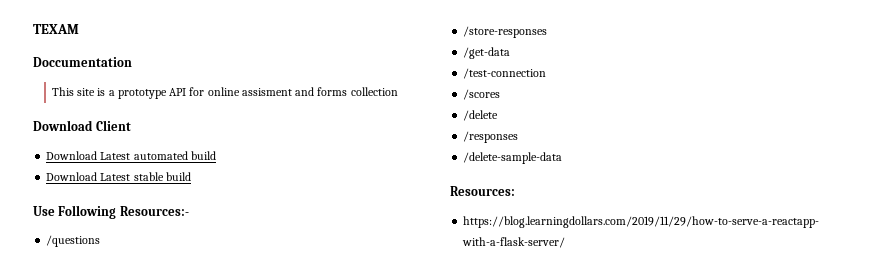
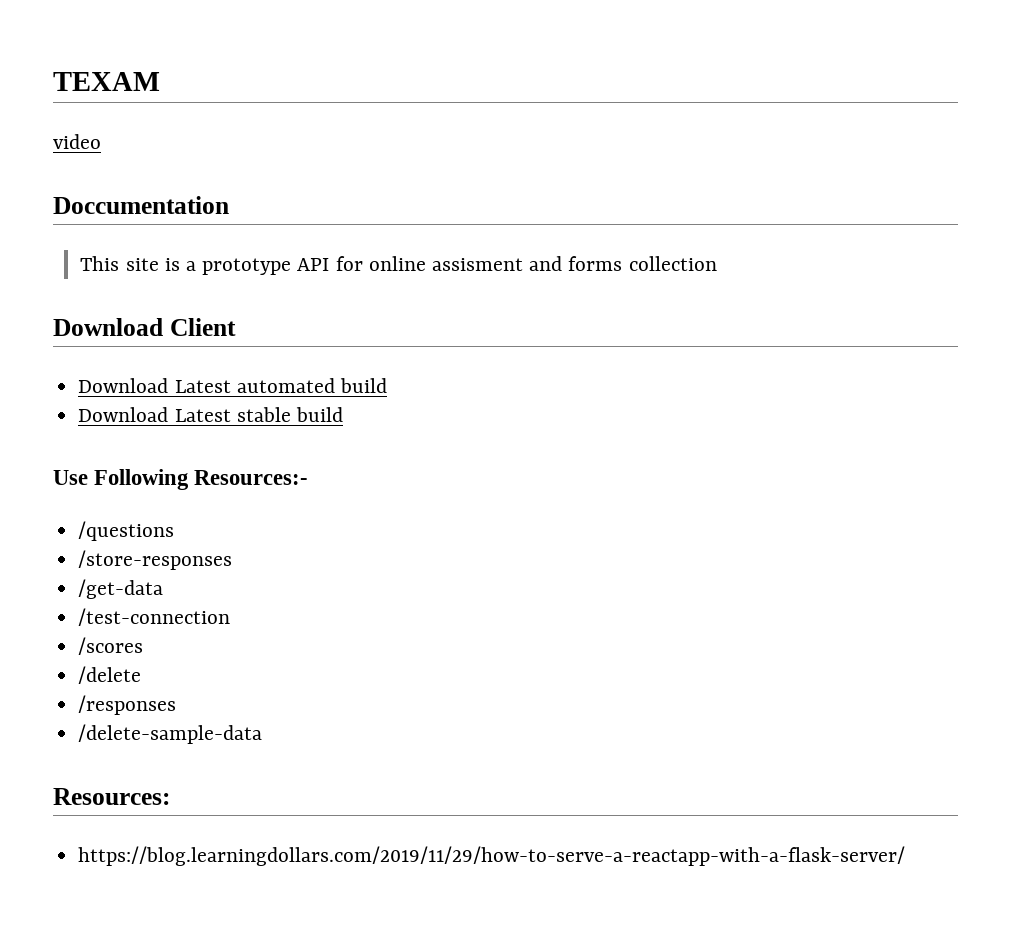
(79, 29) none -> [53,134,101,149] // video

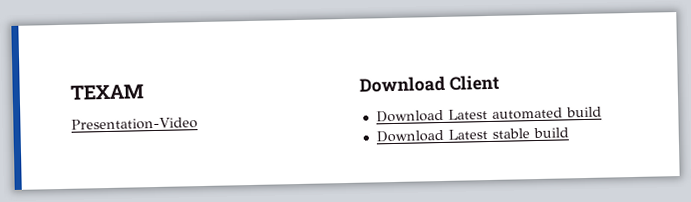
[53,134,101,149] [53,196,229,214] [80,256,717,275] video // Doccumentation // This site is a prototype API for online assisment and forms collection -> [71,117,198,131] Presentation-Video
[53,469,309,490] [78,521,175,541] [78,550,233,570] [78,579,164,599] [78,608,231,626] [78,637,144,655] [78,666,142,684] [78,695,177,715] [78,724,263,744] [53,788,170,805] [78,846,906,866] // Use Following Resources:- // /questions // /store-responses // /get-data // /test-connection // /scores // /delete // /responses // /delete-sample-data // Resources: // https://blog.learningdollars.com/2019/11/29/how-to-serve-a-reactapp-with-a-flask-server/ -> (569, 133) none

